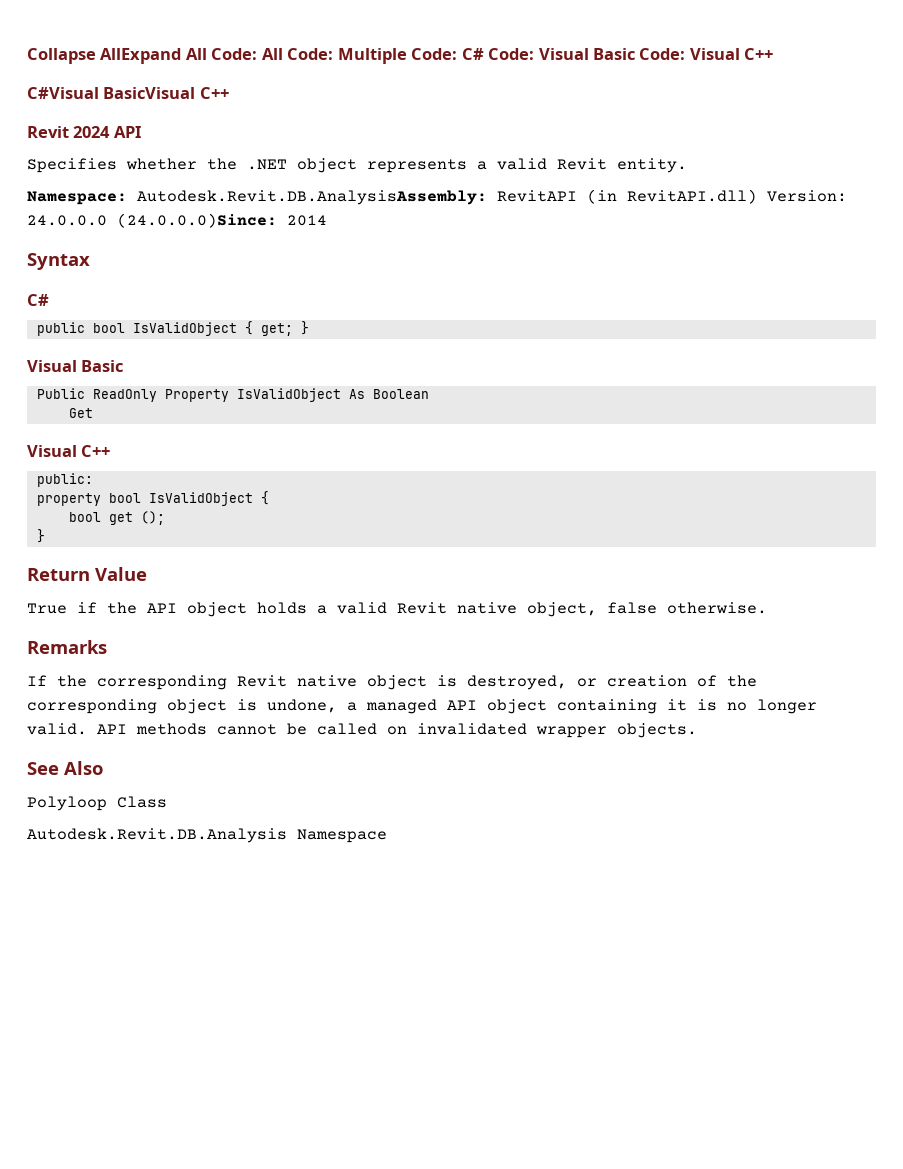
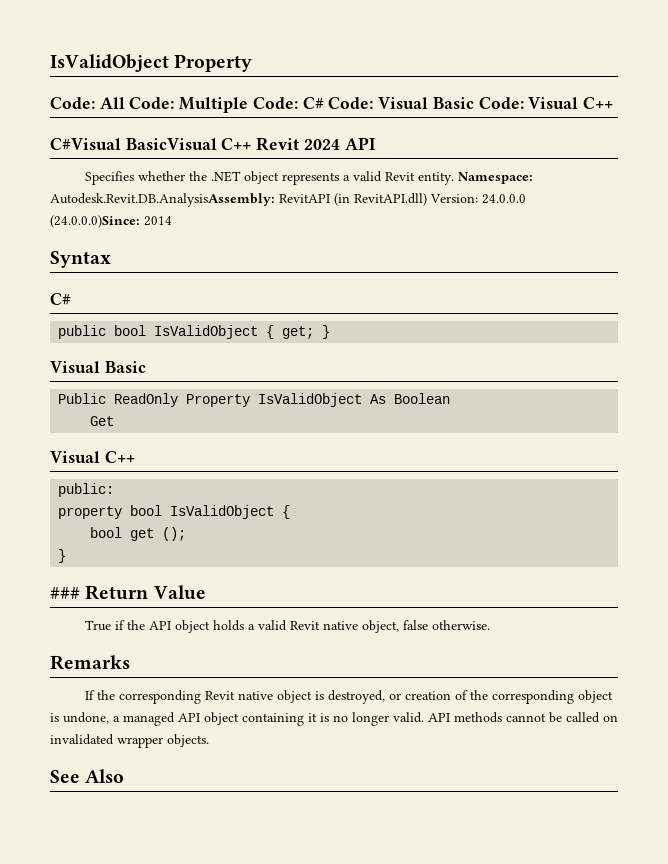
[27,48,207,64] Collapse AllExpand All -> [50,54,253,72] IsValidObject Property //
(229, 93) // -> (252, 144) none
(687, 165) // -> (455, 178) none
(45, 536) none -> [50,587,80,599] ###
[27,796,167,811] [27,828,387,843] // Polyloop Class // Autodesk.Revit.DB.Analysis Namespace -> (125, 776) none

